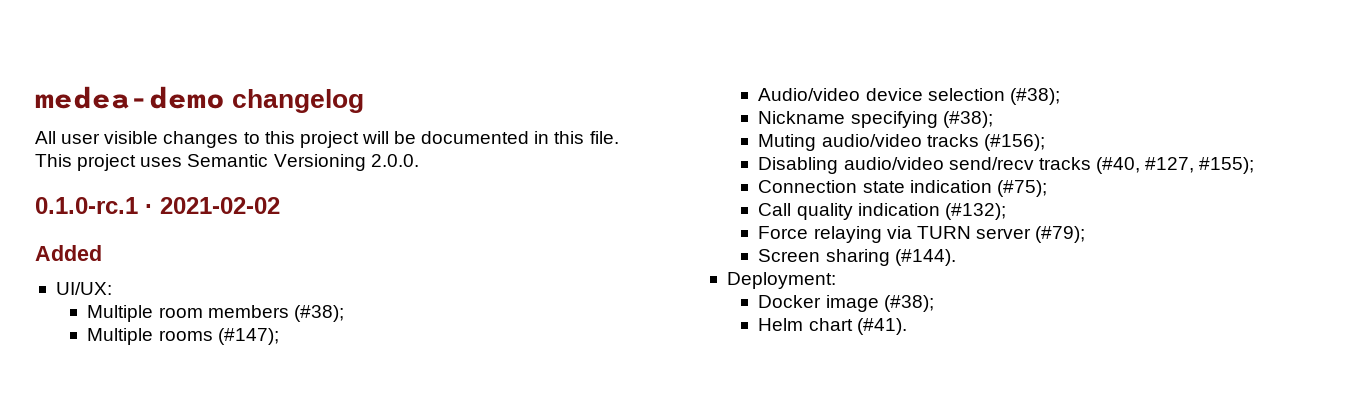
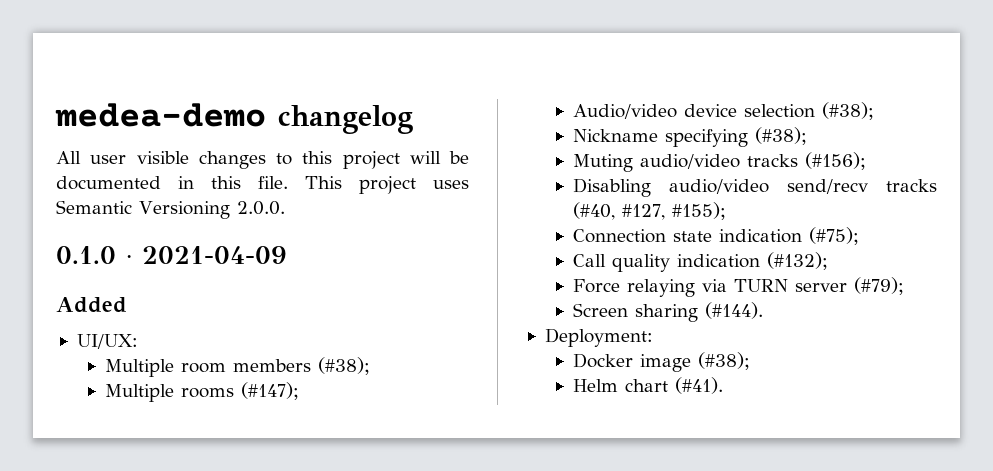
[35,197,280,214] 0.1.0-rc.1 · 2021-02-02 -> [56,246,287,264] 0.1.0 · 2021-04-09

